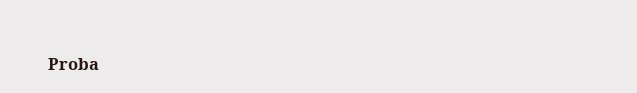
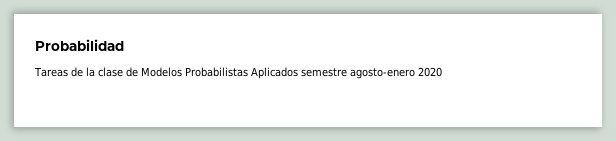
[48,58,99,70] Proba -> [35,39,124,51] [34,67,442,79] Probabilidad // Tareas de la clase de Modelos Probabilistas Aplicados semestre agosto-enero 2020

